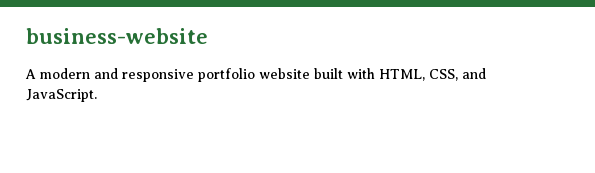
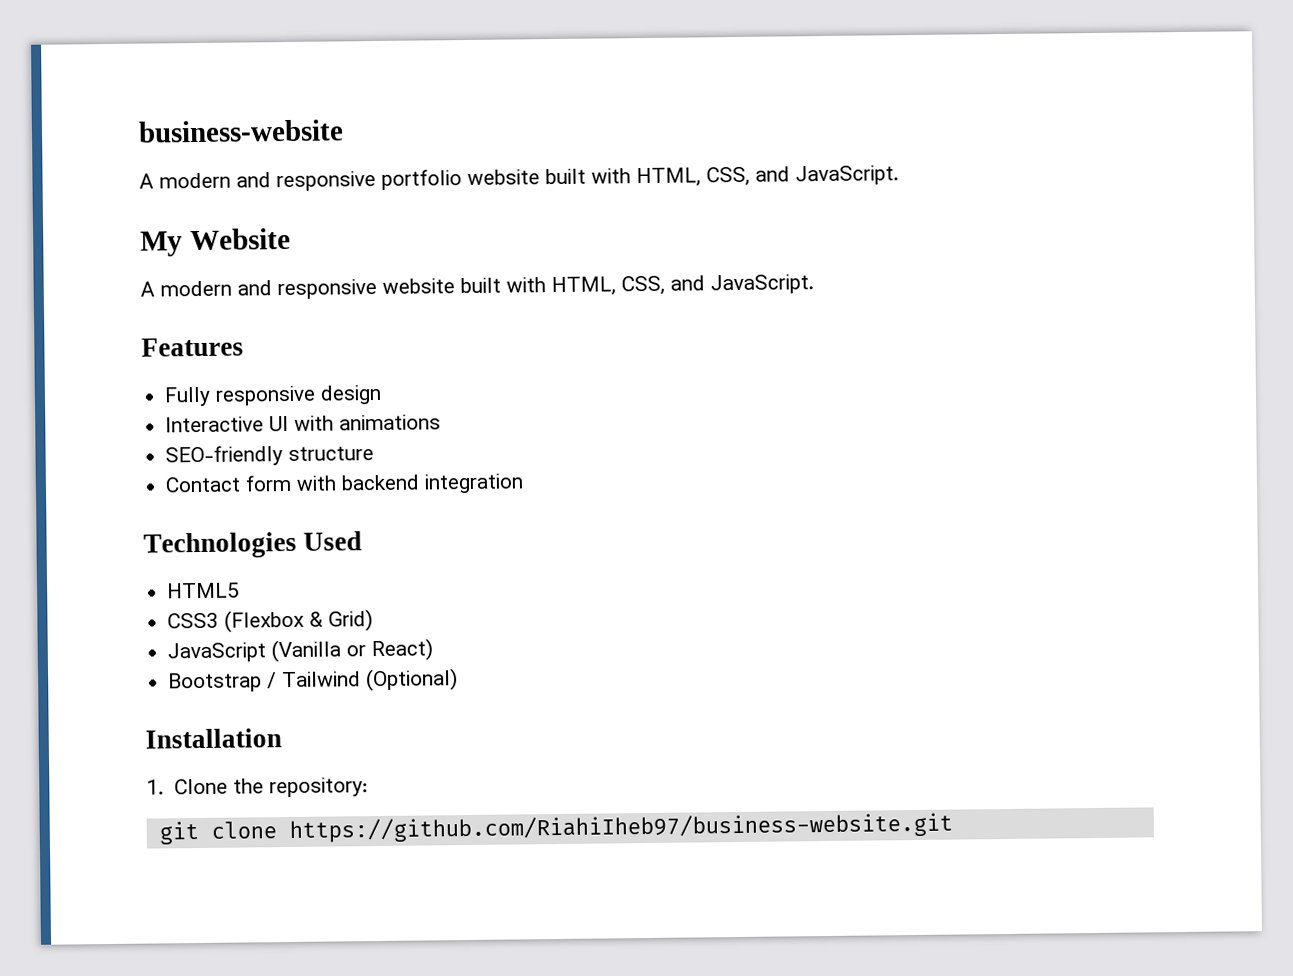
(97, 95) none -> [140,227,291,257] [140,274,814,300] [141,337,244,357] [164,384,383,407] [165,414,442,433] [165,445,375,467] [165,473,525,494] [143,531,363,559] [167,582,241,599] [167,609,374,633] [167,638,434,663] [168,668,459,693] [145,728,282,749] [146,777,369,798] [158,812,953,845] // My Website // A modern and responsive website built with HTML, CSS, and JavaScript. // Features // Fully responsive design // Interactive UI with animations // SEO-friendly structure // Contact form with backend integration // Technologies Used // HTML5 // CSS3 (Flexbox & Grid) // JavaScript (Vanilla or React) // Bootstrap / Tailwind (Optional) // Installation // 1. Clone the repository: // git clone https://github.com/RiahiIheb97/business-website.git

